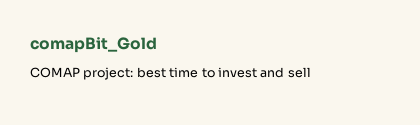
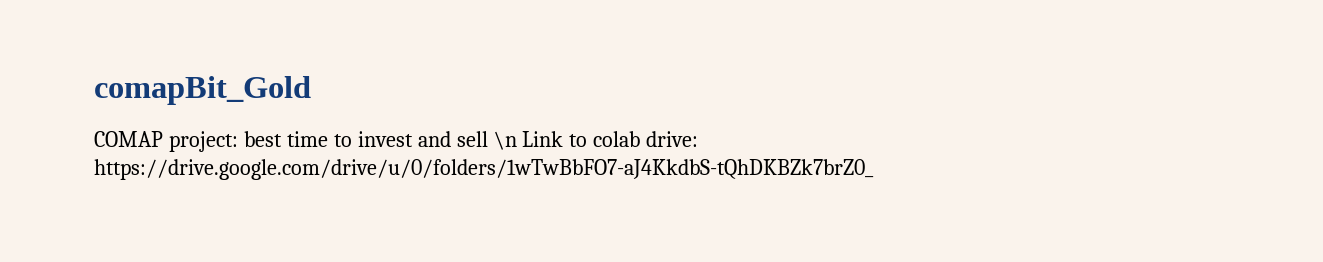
(311, 72) none -> [493,131,699,150] [94,159,874,180] \n Link to colab drive: https://drive.google.com/drive/u/0/folders/1wTwBbFO7-aJ4KkdbS-tQhDKBZk7brZ0_

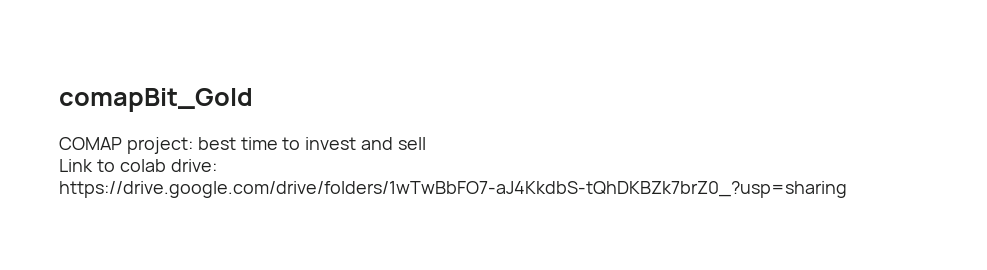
[493,131,517,150] \n -> (427, 143) //
[94,159,874,180] https://drive.google.com/drive/u/0/folders/1wTwBbFO7-aJ4KkdbS-tQhDKBZk7brZ0_ -> [59,181,847,198] https://drive.google.com/drive/folders/1wTwBbFO7-aJ4KkdbS-tQhDKBZk7brZ0_?usp=sharing

